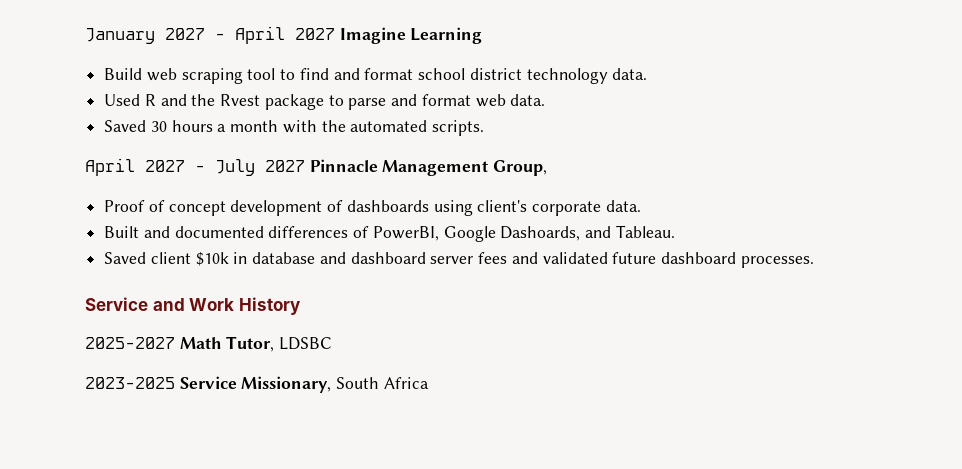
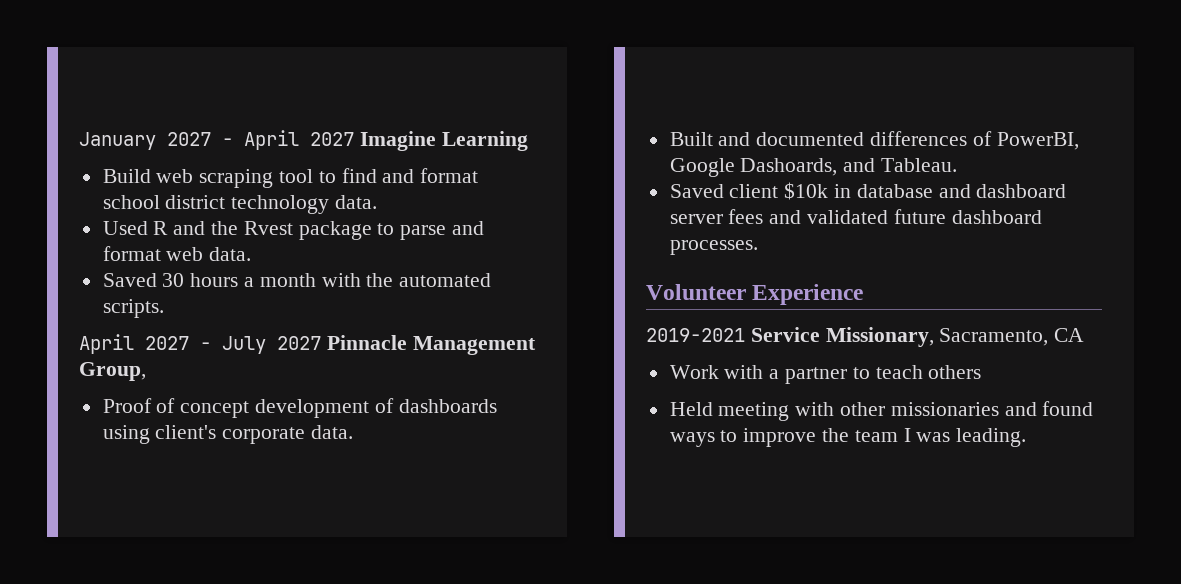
[85,297,300,315] [85,336,333,352] [85,376,429,393] Service and Work History // 2025-2027 Math Tutor, LDSBC // 2023-2025 Service Missionary, South Africa -> [646,284,864,305] [646,327,1085,347] [669,365,982,384] [669,401,1094,421] [669,428,1027,447] Volunteer Experience // 2019-2021 Service Missionary, Sacramento, CA // Work with a partner to teach others // Held meeting with other missionaries and found ways to improve the team I was leading.

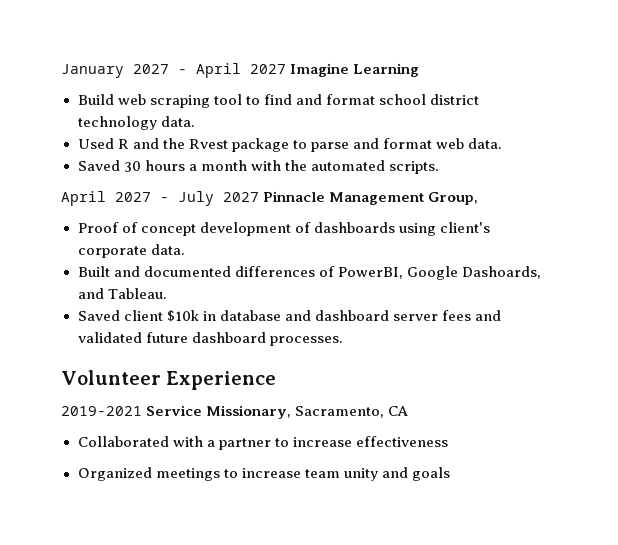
[669,365,719,379] Work -> [77,436,169,447] Collaborated
[875,365,982,379] [669,401,1094,421] [669,428,1027,447] teach others // Held meeting with other missionaries and found ways to improve the team I was leading. -> [292,436,448,447] [77,467,450,481] increase effectiveness // Organized meetings to increase team unity and goals

